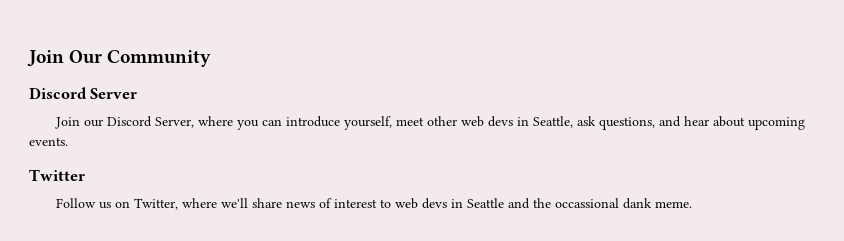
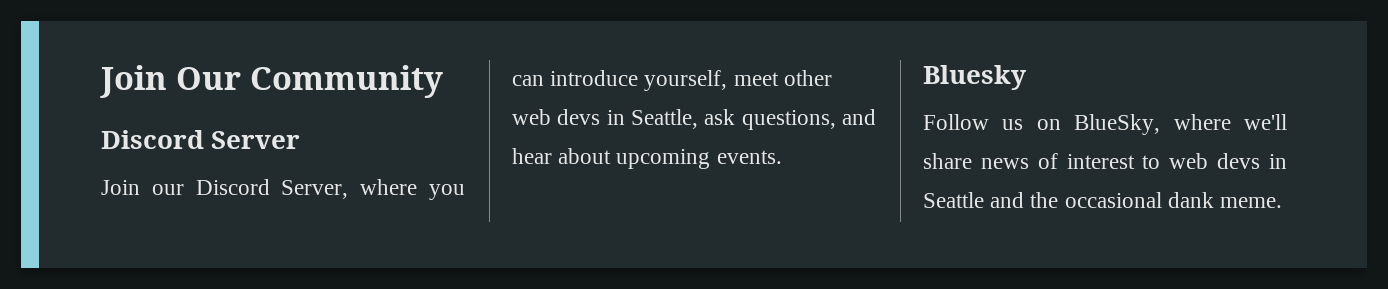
[29,169,85,181] Twitter -> [923,65,1027,90] Bluesky
[134,198,179,210] Twitter, -> [1074,114,1161,135] BlueSky,
[555,198,620,208] occassional -> [1064,192,1162,208] occasional

